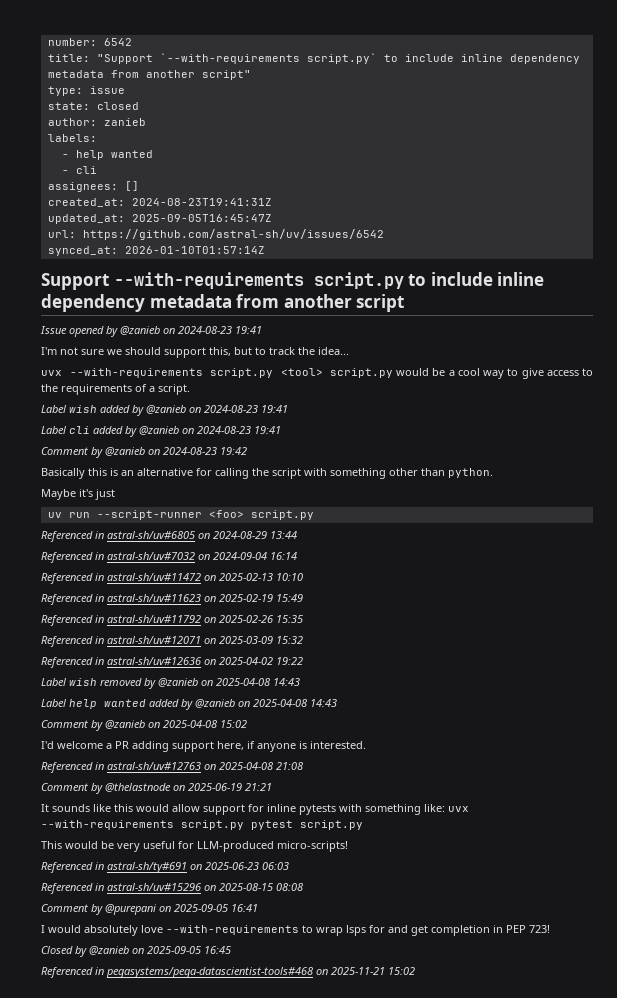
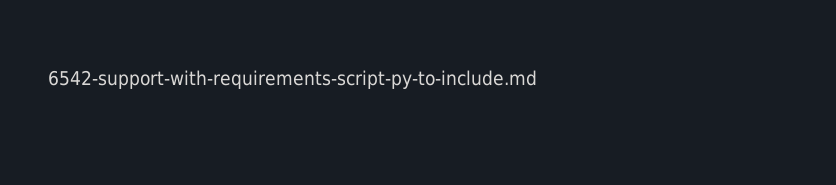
[47,38,132,46] [47,53,580,64] [47,70,251,80] [47,86,125,96] [47,102,139,110] [47,118,146,126] [47,134,97,142] [61,150,153,160] [61,166,97,174] [47,181,139,192] [47,198,272,207] [47,214,272,224] [47,229,384,240] [47,246,265,256] [41,272,545,290] [41,294,405,312] [40,326,262,337] [41,347,349,358] [41,368,593,379] [41,384,190,395] [41,405,288,416] [41,426,281,437] [41,447,247,458] [41,468,493,479] [41,489,115,500] [47,510,314,520] [41,531,297,542] [41,552,297,563] [41,573,303,584] [41,594,303,605] [41,615,303,626] [41,636,303,647] [41,657,303,668] [41,678,300,689] [41,699,337,710] [41,720,247,731] [41,741,366,752] [41,762,303,773] [41,783,272,794] [41,804,469,815] [41,820,363,830] [41,841,348,852] [41,862,289,873] [41,883,303,894] [41,904,258,915] [41,925,550,936] [41,946,231,957] [41,967,415,978] number: 6542 // title: "Support `--with-requirements script.py` to include inline dependency metadata from another script" // type: issue // state: closed // author: zanieb // labels: // - help wanted // - cli // assignees: [] // created_at: 2024-08-23T19:41:31Z // updated_at: 2025-09-05T16:45:47Z // url: https://github.com/astral-sh/uv/issues/6542 // synced_at: 2026-01-10T01:57:14Z // Support --with-requirements script.py to include inline dependency metadata from another script // Issue opened by @zanieb on 2024-08-23 19:41 // I'm not sure we should support this, but to track the idea... // uvx --with-requirements script.py <tool> script.py would be a cool way to give access to the requirements of a script. // Label wish added by @zanieb on 2024-08-23 19:41 // Label cli added by @zanieb on 2024-08-23 19:41 // Comment by @zanieb on 2024-08-23 19:42 // Basically this is an alternative for calling the script with something other than python. // Maybe it's just // uv run --script-runner <foo> script.py // Referenced in astral-sh/uv#6805 on 2024-08-29 13:44 // Referenced in astral-sh/uv#7032 on 2024-09-04 16:14 // Referenced in astral-sh/uv#11472 on 2025-02-13 10:10 // Referenced in astral-sh/uv#11623 on 2025-02-19 15:49 // Referenced in astral-sh/uv#11792 on 2025-02-26 15:35 // Referenced in astral-sh/uv#12071 on 2025-03-09 15:32 // Referenced in astral-sh/uv#12636 on 2025-04-02 19:22 // Label wish removed by @zanieb on 2025-04-08 14:43 // Label help wanted added by @zanieb on 2025-04-08 14:43 // Comment by @zanieb on 2025-04-08 15:02 // I'd welcome a PR adding support here, if anyone is interested. // Referenced in astral-sh/uv#12763 on 2025-04-08 21:08 // Comment by @thelastnode on 2025-06-19 21:21 // It sounds like this would allow support for inline pytests with something like: uvx --with-requirements script.py pytest script.py // This would be very useful for LLM-produced micro-scripts! // Referenced in astral-sh/ty#691 on 2025-06-23 06:03 // Referenced in astral-sh/uv#15296 on 2025-08-15 08:08 // Comment by @purepani on 2025-09-05 16:41 // I would absolutely love --with-requirements to wrap lsps for and get completion in PEP 723! // Closed by @zanieb on 2025-09-05 16:45 // Referenced in pegasystems/pega-datascientist-tools#468 on 2025-11-21 15:02 -> [48,70,537,89] 6542-support-with-requirements-script-py-to-include.md

